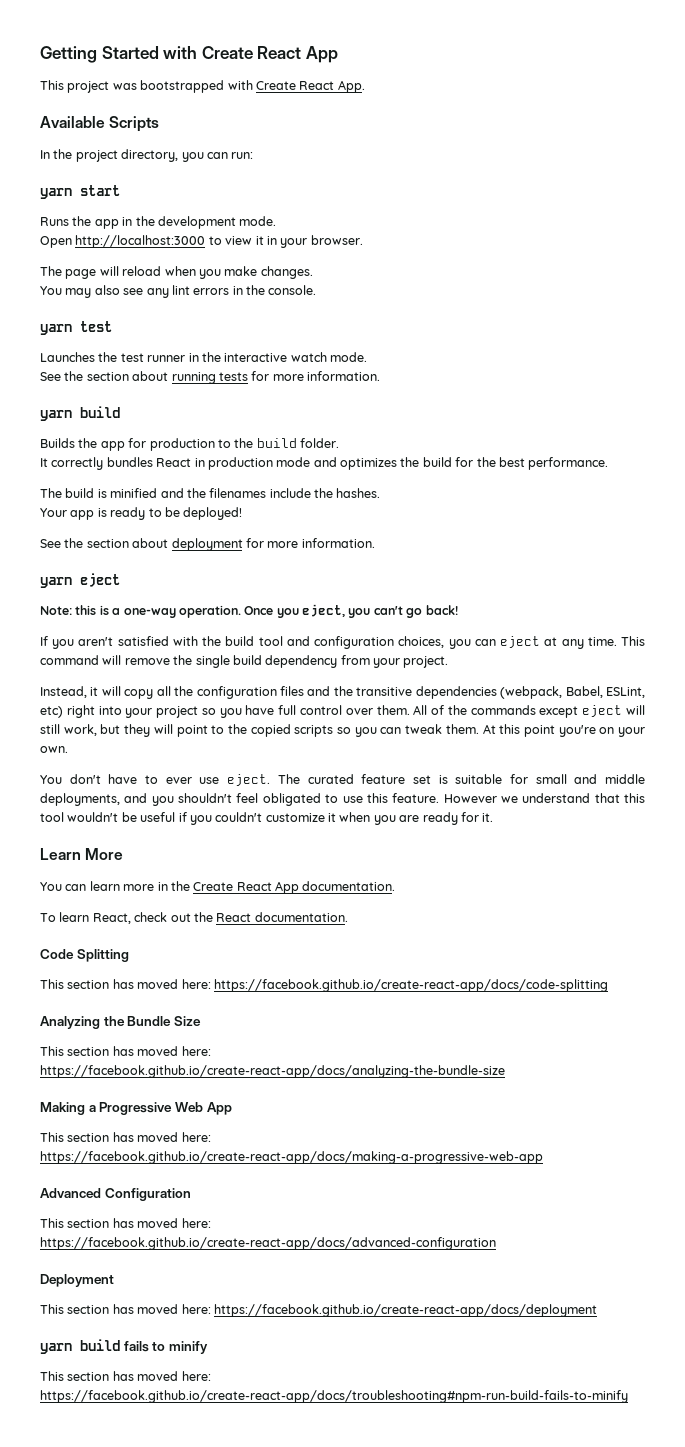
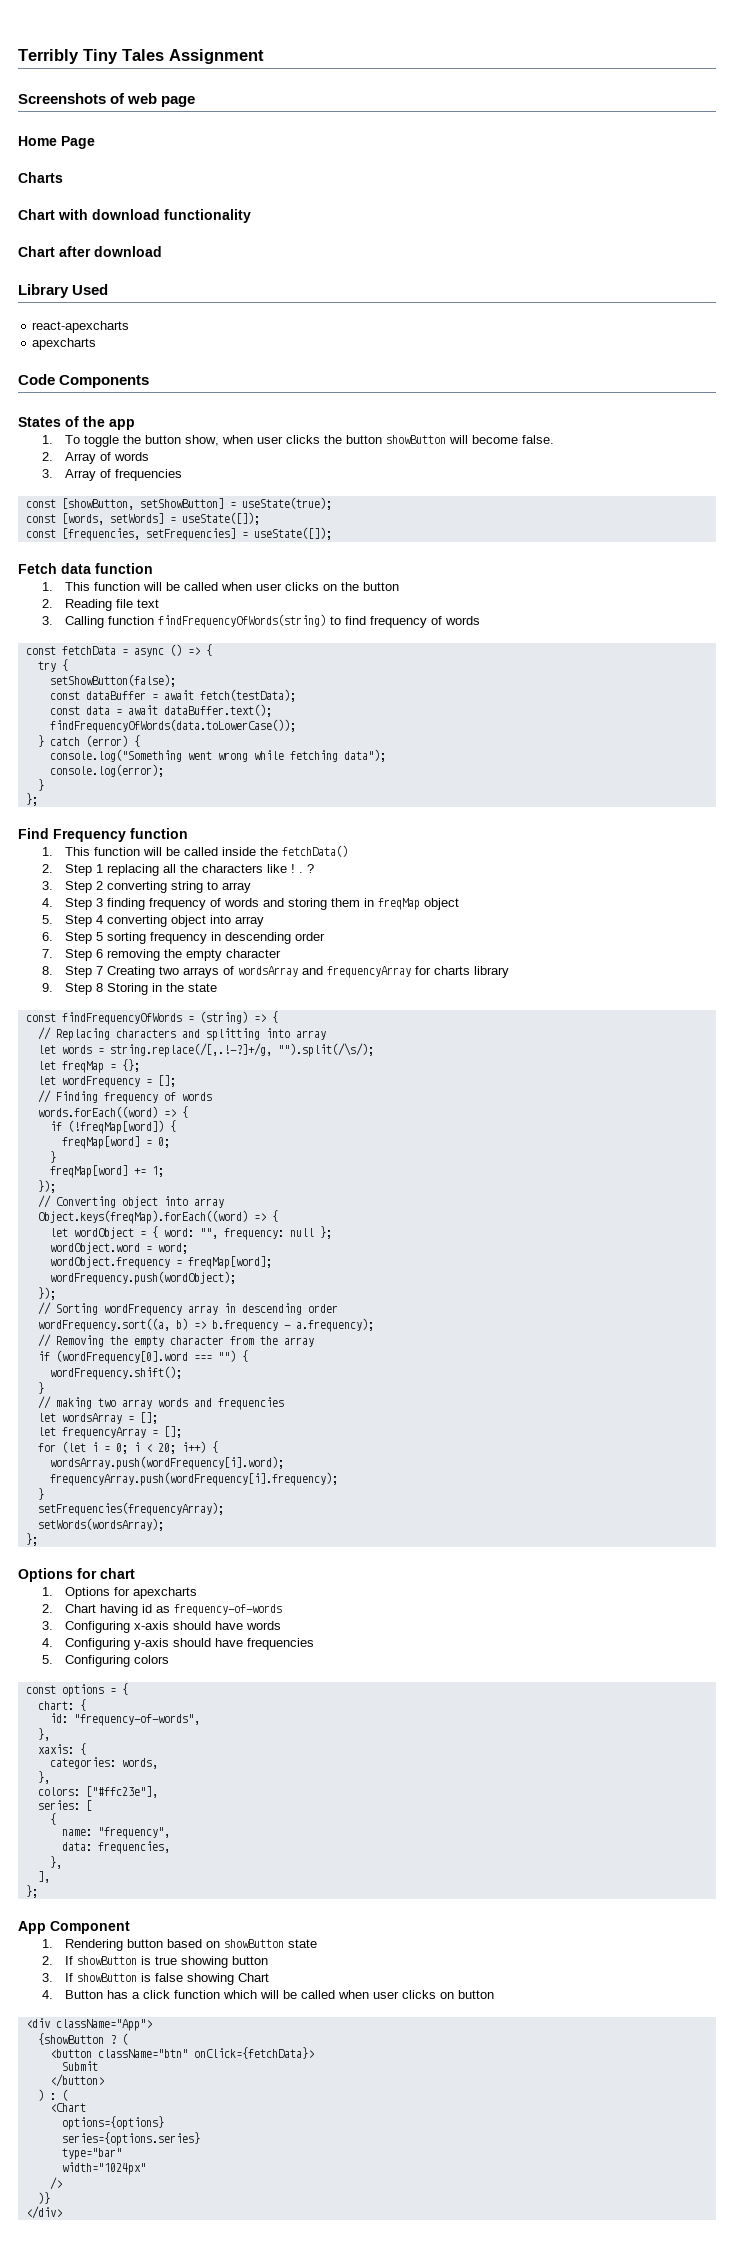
[40,46,338,63] [40,80,365,93] [40,116,160,132] [40,149,254,162] [40,185,120,199] [40,216,277,229] [40,235,363,248] [40,266,313,279] [40,285,317,298] [40,321,112,335] [40,352,367,362] [40,371,380,384] [40,406,120,421] [40,438,339,451] [40,457,609,470] [40,488,381,498] [40,507,243,520] [40,538,375,551] [40,573,120,588] [40,604,458,618] [40,636,646,649] [40,655,449,668] [40,686,646,699] [40,705,645,718] [40,724,645,737] [40,746,68,753] [40,774,645,786] [40,793,645,806] [40,812,494,825] [40,848,124,860] [40,881,396,894] [40,912,348,924] [40,949,129,962] [40,979,608,992] [40,1016,201,1029] [40,1046,211,1056] [40,1065,505,1078] [40,1102,232,1115] [40,1132,211,1142] [40,1151,543,1164] [40,1188,191,1201] [40,1218,211,1228] [40,1237,496,1250] [40,1274,114,1287] [40,1304,597,1317] [40,1339,208,1354] [40,1371,211,1381] [40,1390,628,1403] Getting Started with Create React App // This project was bootstrapped with Create React App. // Available Scripts // In the project directory, you can run: // yarn start // Runs the app in the development mode. // Open http://localhost:3000 to view it in your browser. // The page will reload when you make changes. // You may also see any lint errors in the console. // yarn test // Launches the test runner in the interactive watch mode. // See the section about running tests for more information. // yarn build // Builds the app for production to the build folder. // It correctly bundles React in production mode and optimizes the build for the best performance. // The build is minified and the filenames include the hashes. // Your app is ready to be deployed! // See the section about deployment for more information. // yarn eject // Note: this is a one-way operation. Once you eject, you can't go back! // If you aren't satisfied with the build tool and configuration choices, you can eject at any time. This command will remove the single build dependency from your project. // Instead, it will copy all the configuration files and the transitive dependencies (webpack, Babel, ESLint, etc) right into your project so you have full control over them. All of the commands except eject will still work, but they will point to the copied scripts so you can tweak them. At this point you're on your own. // You don't have to ever use eject. The curated feature set is suitable for small and middle deployments, and you shouldn't feel obligated to use this feature. However we understand that this tool wouldn't be useful if you couldn't customize it when you are ready for it. // Learn More // You can learn more in the Create React App documentation. // To learn React, check out the React documentation. // Code Splitting // This section has moved here: https://facebook.github.io/create-react-app/docs/code-splitting // Analyzing the Bundle Size // This section has moved here: https://facebook.github.io/create-react-app/docs/analyzing-the-bundle-size // Making a Progressive Web App // This section has moved here: https://facebook.github.io/create-react-app/docs/making-a-progressive-web-app // Advanced Configuration // This section has moved here: https://facebook.github.io/create-react-app/docs/advanced-configuration // Deployment // This section has moved here: https://facebook.github.io/create-react-app/docs/deployment // yarn build fails to minify // This section has moved here: https://facebook.github.io/create-react-app/docs/troubleshooting#npm-run-build-fails-to-minify -> [18,49,264,64] [18,93,196,107] [18,136,95,149] [18,172,63,183] [18,209,251,223] [18,246,162,257] [18,284,109,298] [32,321,130,333] [32,338,97,350] [18,374,150,388] [18,416,135,430] [41,435,555,447] [41,452,150,464] [41,469,183,481] [25,497,332,510] [25,512,260,525] [25,527,332,541] [18,563,153,574] [41,582,400,591] [41,599,160,611] [41,614,481,628] [25,644,212,657] [37,659,68,672] [49,674,176,687] [49,689,296,702] [49,704,272,717] [49,719,296,733] [37,735,140,747] [49,749,386,762] [49,764,164,777] [37,779,44,791] [25,793,38,806] [18,828,188,842] [41,845,349,857] [41,864,315,876] [41,881,252,893] [41,898,460,910] [41,915,265,927] [41,932,326,944] [41,949,282,961] [41,966,510,978] [41,983,218,995] [25,1011,278,1025] [37,1027,326,1041] [37,1043,374,1057] [37,1059,140,1073] [37,1075,176,1088] [37,1090,212,1104] [37,1106,188,1118] [49,1120,176,1134] [61,1136,170,1149] [49,1151,56,1163] [49,1165,164,1178] [37,1180,56,1193] [37,1195,224,1208] [37,1210,278,1224] [49,1226,332,1240] [49,1242,188,1254] [49,1256,272,1269] [49,1271,236,1285] [37,1287,56,1300] [37,1302,338,1316] [37,1318,374,1332] [37,1334,314,1348] [37,1350,248,1364] [49,1366,182,1380] [37,1382,44,1394] [37,1396,284,1410] [37,1412,158,1424] [37,1426,182,1439] [37,1441,218,1454] [49,1456,284,1470] [49,1472,338,1486] [37,1488,44,1500] [37,1502,224,1516] [37,1518,164,1531] [25,1533,38,1546] [18,1568,135,1582] [41,1587,198,1599] [41,1604,283,1616] [41,1621,282,1633] [41,1638,315,1650] [41,1655,170,1667] [25,1683,128,1697] [37,1699,86,1711] [49,1713,200,1726] [37,1728,50,1741] [37,1743,86,1755] [49,1757,158,1769] [37,1771,50,1784] [37,1786,158,1798] [37,1800,92,1811] [49,1813,56,1825] [61,1827,170,1839] [61,1841,170,1854] [49,1856,62,1869] [37,1871,50,1883] [25,1885,38,1898] [18,1921,130,1934] [41,1939,318,1951] [41,1956,269,1968] [41,1973,270,1985] [41,1990,495,1999] [25,2018,152,2031] [37,2033,128,2045] [49,2047,314,2059] [61,2061,98,2071] [49,2074,104,2087] [37,2089,68,2101] [49,2103,86,2112] [61,2116,164,2130] [61,2132,200,2146] [61,2148,122,2160] [61,2162,146,2175] [49,2177,62,2190] [37,2192,50,2204] [25,2206,62,2219] Terribly Tiny Tales Assignment // Screenshots of web page // Home Page // Charts // Chart with download functionality // Chart after download // Library Used // react-apexcharts // apexcharts // Code Components // States of the app // 1. To toggle the button show, when user clicks the button showButton will become false. // 2. Array of words // 3. Array of frequencies // const [showButton, setShowButton] = useState(true); // const [words, setWords] = useState([]); // const [frequencies, setFrequencies] = useState([]); // Fetch data function // 1. This function will be called when user clicks on the button // 2. Reading file text // 3. Calling function findFrequencyOfWords(string) to find frequency of words // const fetchData = async () => { // try { // setShowButton(false); // const dataBuffer = await fetch(testData); // const data = await dataBuffer.text(); // findFrequencyOfWords(data.toLowerCase()); // } catch (error) { // console.log("Something went wrong while fetching data"); // console.log(error); // } // }; // Find Frequency function // 1. This function will be called inside the fetchData() // 2. Step 1 replacing all the characters like ! . ? // 3. Step 2 converting string to array // 4. Step 3 finding frequency of words and storing them in freqMap object // 5. Step 4 converting object into array // 6. Step 5 sorting frequency in descending order // 7. Step 6 removing the empty character // 8. Step 7 Creating two arrays of wordsArray and frequencyArray for charts library // 9. Step 8 Storing in the state // const findFrequencyOfWords = (string) => { // // Replacing characters and splitting into array // let words = string.replace(/[,.!-?]+/g, "").split(/\s/); // let freqMap = {}; // let wordFrequency = []; // // Finding frequency of words // words.forEach((word) => { // if (!freqMap[word]) { // freqMap[word] = 0; // } // freqMap[word] += 1; // }); // // Converting object into array // Object.keys(freqMap).forEach((word) => { // let wordObject = { word: "", frequency: null }; // wordObject.word = word; // wordObject.frequency = freqMap[word]; // wordFrequency.push(wordObject); // }); // // Sorting wordFrequency array in descending order // wordFrequency.sort((a, b) => b.frequency - a.frequency); // // Removing the empty character from the array // if (wordFrequency[0].word === "") { // wordFrequency.shift(); // } // // making two array words and frequencies // let wordsArray = []; // let frequencyArray = []; // for (let i = 0; i < 20; i++) { // wordsArray.push(wordFrequency[i].word); // frequencyArray.push(wordFrequency[i].frequency); // } // setFrequencies(frequencyArray); // setWords(wordsArray); // }; // Options for chart // 1. Options for apexcharts // 2. Chart having id as frequency-of-words // 3. Configuring x-axis should have words // 4. Configuring y-axis should have frequencies // 5. Configuring colors // const options = { // chart: { // id: "frequency-of-words", // }, // xaxis: { // categories: words, // }, // colors: ["#ffc23e"], // series: [ // { // name: "frequency", // data: frequencies, // }, // ], // }; // App Component // 1. Rendering button based on showButton state // 2. If showButton is true showing button // 3. If showButton is false showing Chart // 4. Button has a click function which will be called when user clicks on button // <div className="App"> // {showButton ? ( // <button className="btn" onClick={fetchData}> // Submit // </button> // ) : ( // <Chart // options={options} // series={options.series} // type="bar" // width="1024px" // /> // )} // </div>

